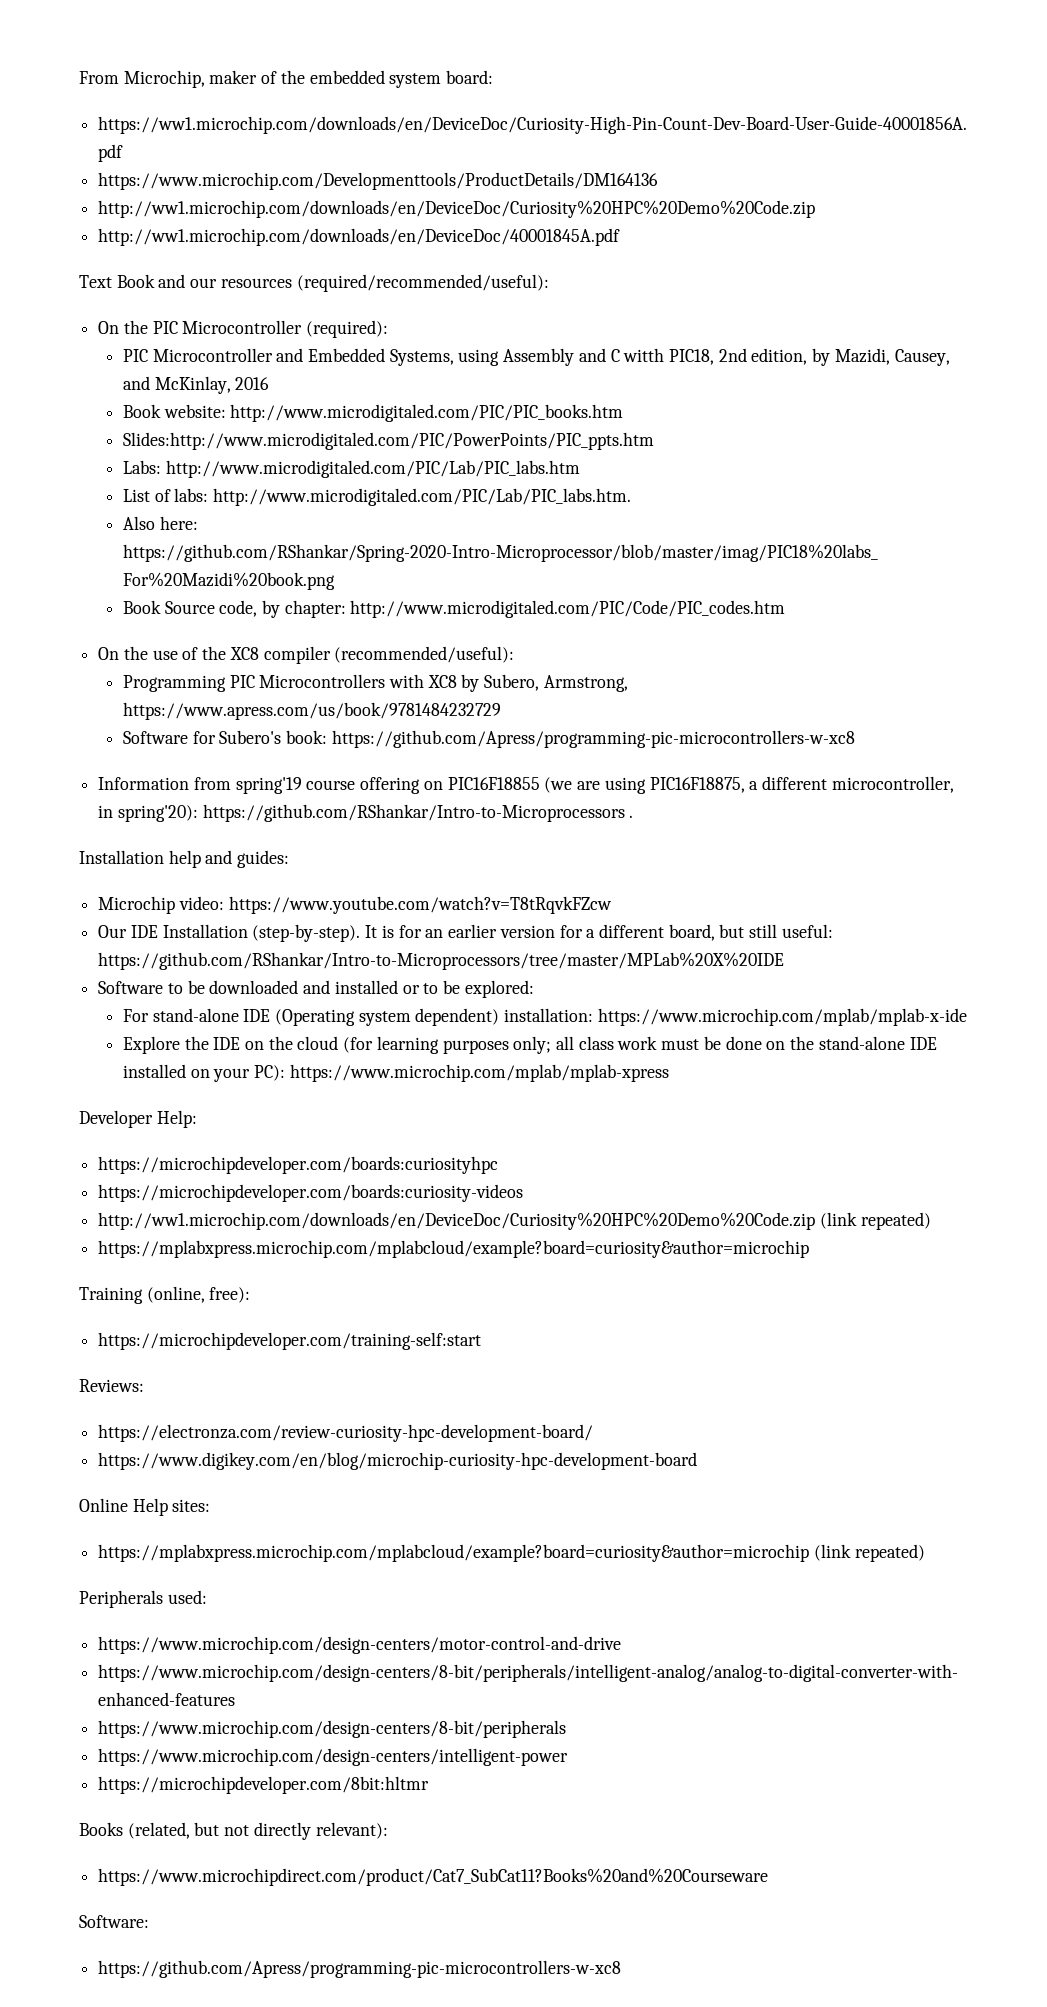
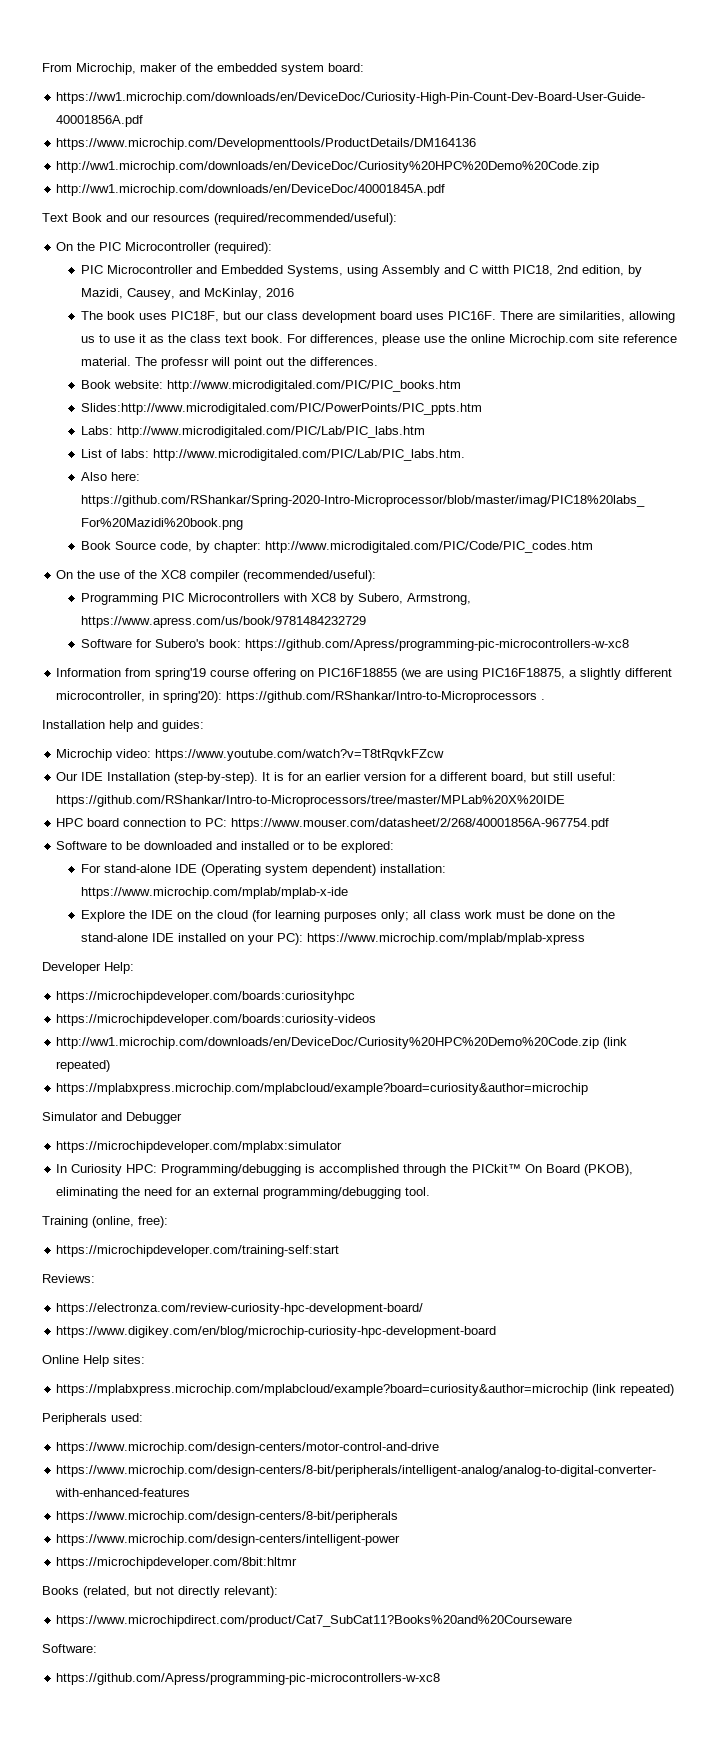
(270, 383) none -> [80,311,675,323] [80,334,677,346] [80,357,378,369] // The book uses PIC18F, but our class development board uses PIC16F. There are similarities, allowing us to use it as the class text book. For differences, please use the online Microchip.com site reference material. The professr will point out the differences.
(759, 785) none -> [580,668,622,680] slightly
(785, 961) none -> [56,818,610,830] // HPC board connection to PC: https://www.mouser.com/datasheet/2/268/40001856A-967754.pdf
(810, 1249) none -> [42,1112,182,1124] [56,1141,343,1153] [56,1164,634,1176] [56,1187,431,1199] // Simulator and Debugger // https://microchipdeveloper.com/mplabx:simulator // In Curiosity HPC: Programming/debugging is accomplished through the PICkit™ On Board (PKOB), eliminating the need for an external programming/debugging tool.

